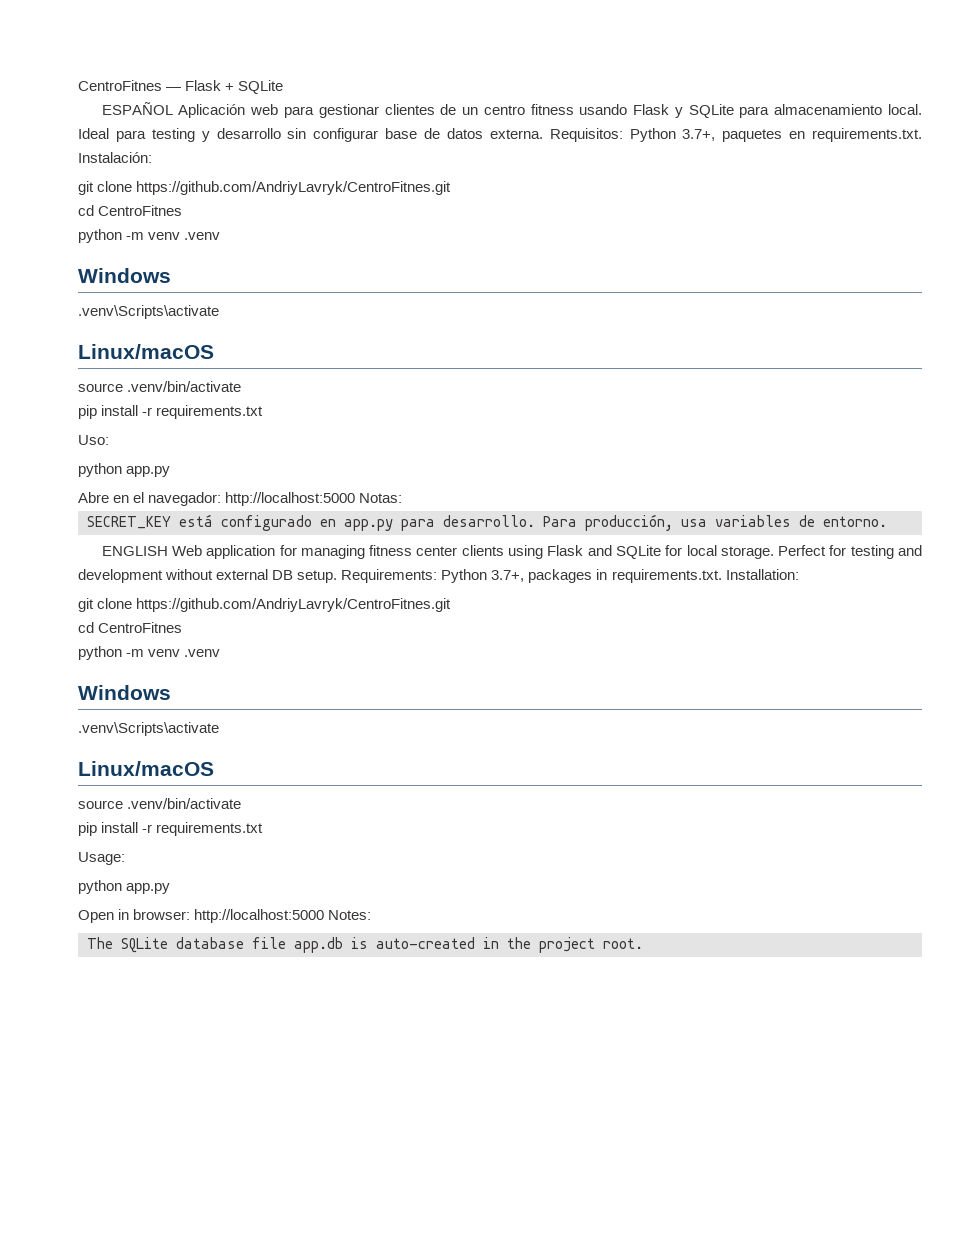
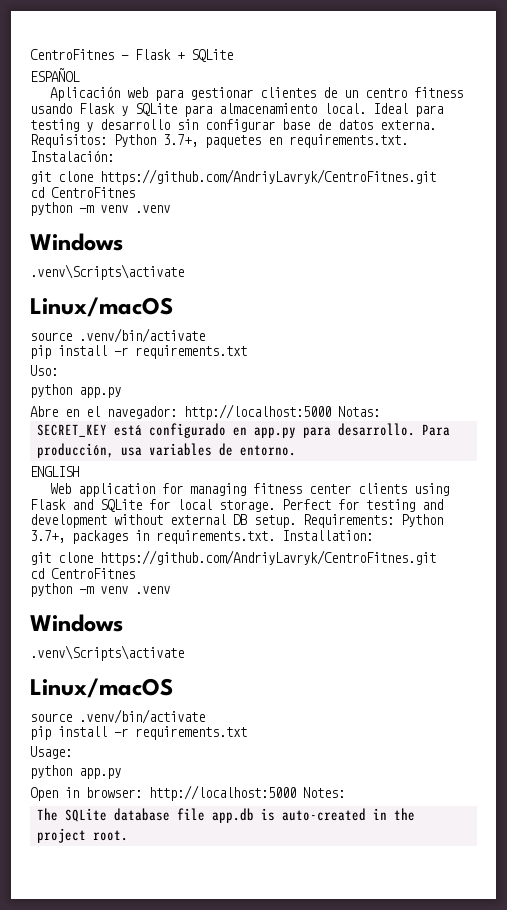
(173, 108) none -> (80, 75) //
(168, 551) none -> (79, 471) //

